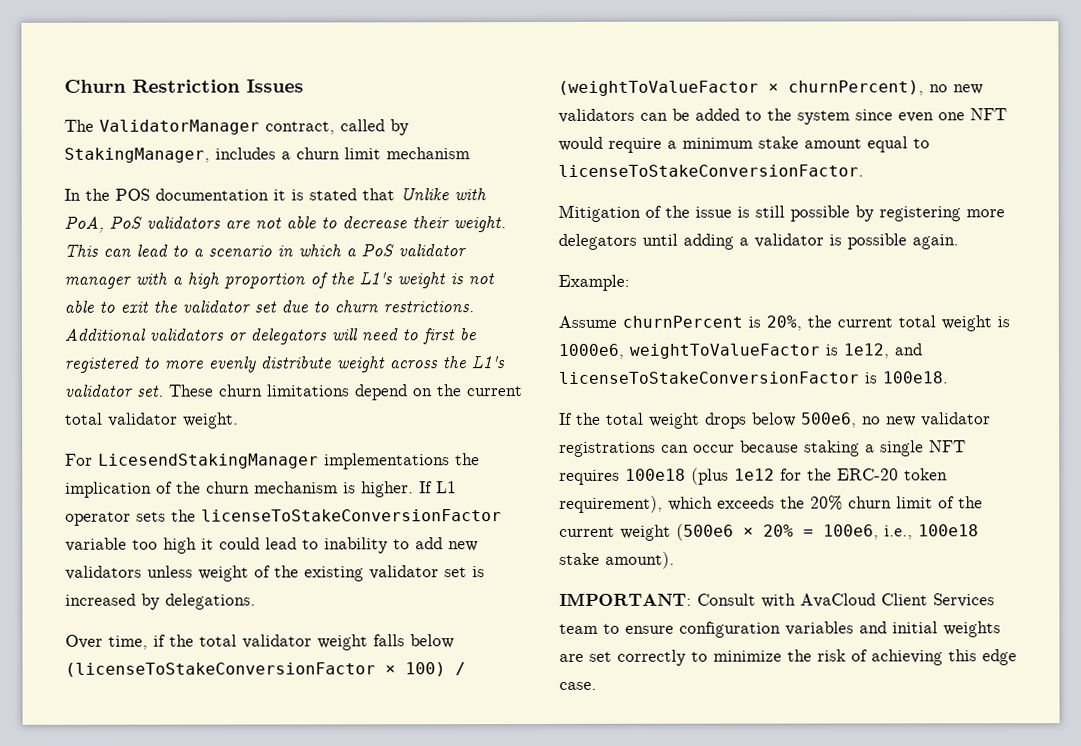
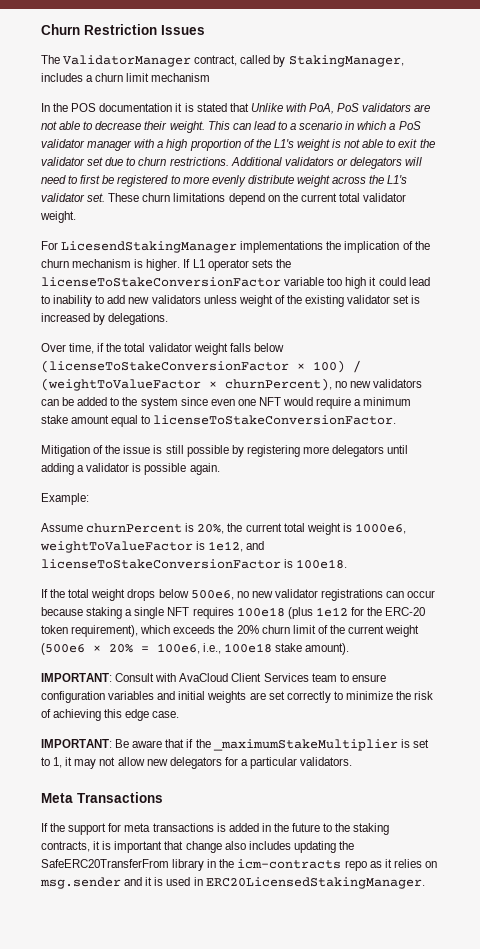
(597, 685) none -> [41,739,429,751] [41,757,353,769] [41,792,163,803] [41,823,390,835] [41,841,354,853] [41,859,437,871] [40,877,425,889] // IMPORTANT: Be aware that if the _maximumStakeMultiplier is set to 1, it may not allow new delegators for a particular validators. // Meta Transactions // If the support for meta transactions is added in the future to the staking contracts, it is important that change also includes updating the SafeERC20TransferFrom library in the icm-contracts repo as it relies on msg.sender and it is used in ERC20LicensedStakingManager.

